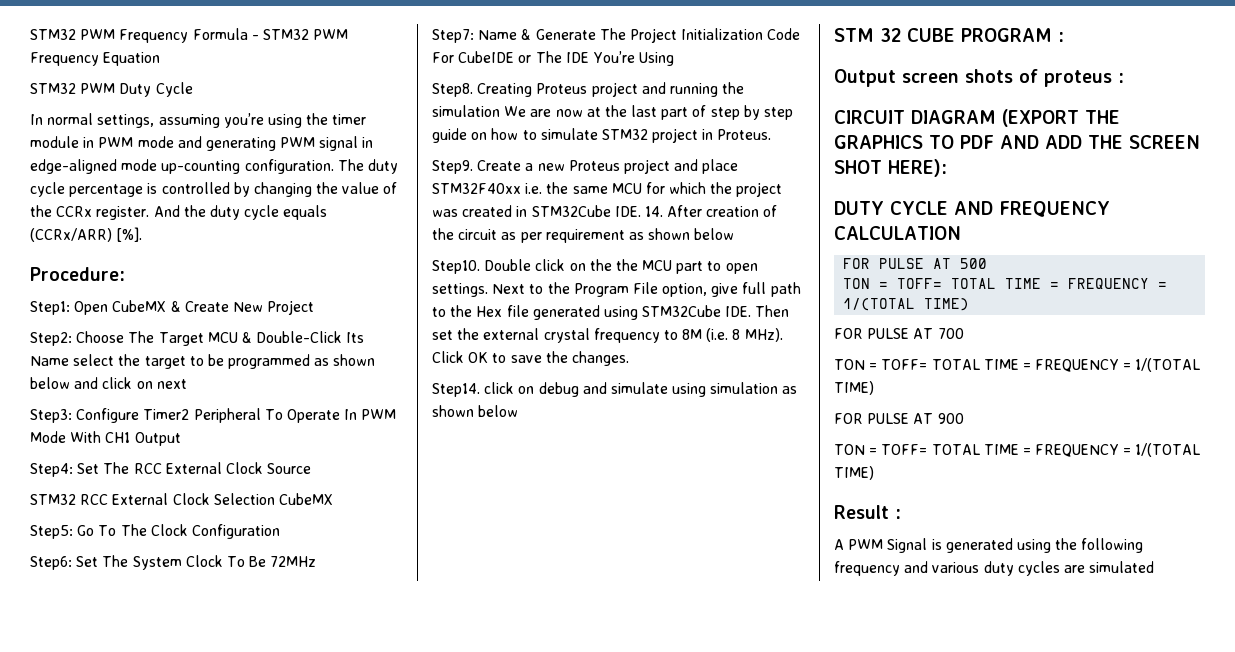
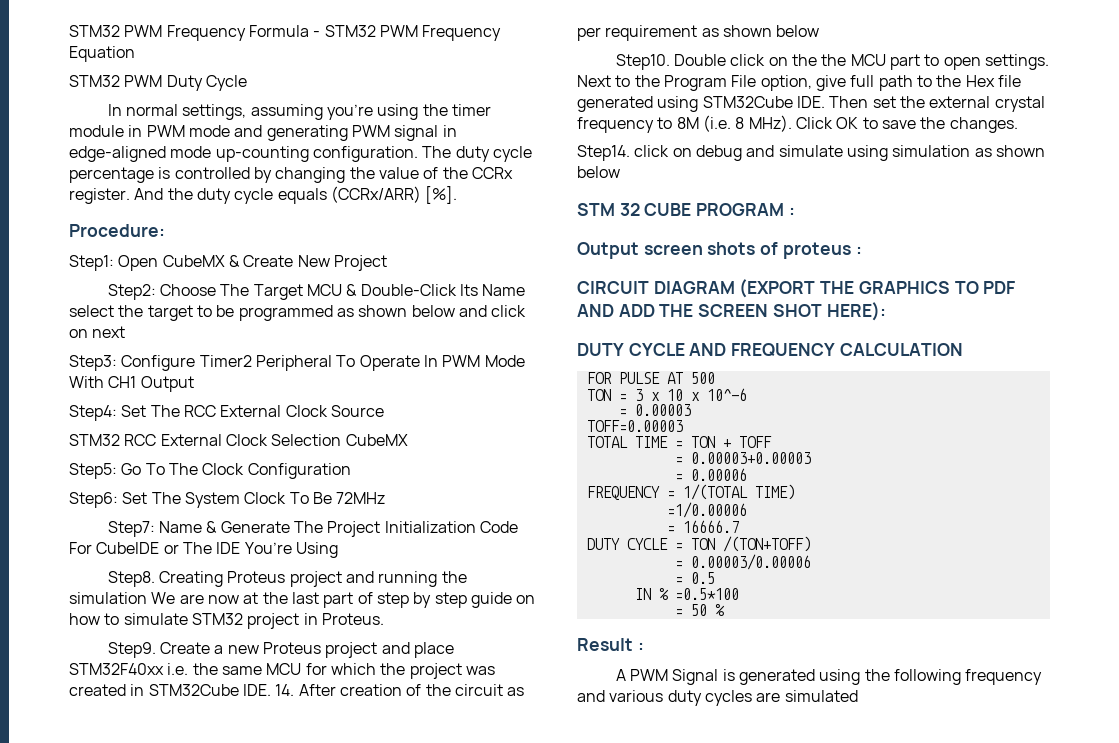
[897,278,1168,289] [843,298,970,311] [834,328,964,339] [834,358,1201,372] [834,381,874,395] [834,413,964,424] [834,443,1201,457] [834,466,874,480] TOFF= TOTAL TIME = FREQUENCY = 1/(TOTAL TIME) // FOR PULSE AT 700 // TON = TOFF= TOTAL TIME = FREQUENCY = 1/(TOTAL TIME) // FOR PULSE AT 900 // TON = TOFF= TOTAL TIME = FREQUENCY = 1/(TOTAL TIME) -> [634,388,747,401] [618,404,691,416] [586,420,683,432] [586,436,772,448] [674,452,811,464] [674,468,747,481] [586,484,795,500] [666,502,747,518] [666,520,739,533] [586,536,811,552] [674,554,811,570] [674,572,715,584] [634,588,739,600] [674,604,725,616] 3 x 10 x 10^-6 // = 0.00003 // TOFF=0.00003 // TOTAL TIME = TON + TOFF // = 0.00003+0.00003 // = 0.00006 // FREQUENCY = 1/(TOTAL TIME) // =1/0.00006 // = 16666.7 // DUTY CYCLE = TON /(TON+TOFF) // = 0.00003/0.00006 // = 0.5 // IN % =0.5*100 // = 50 %

